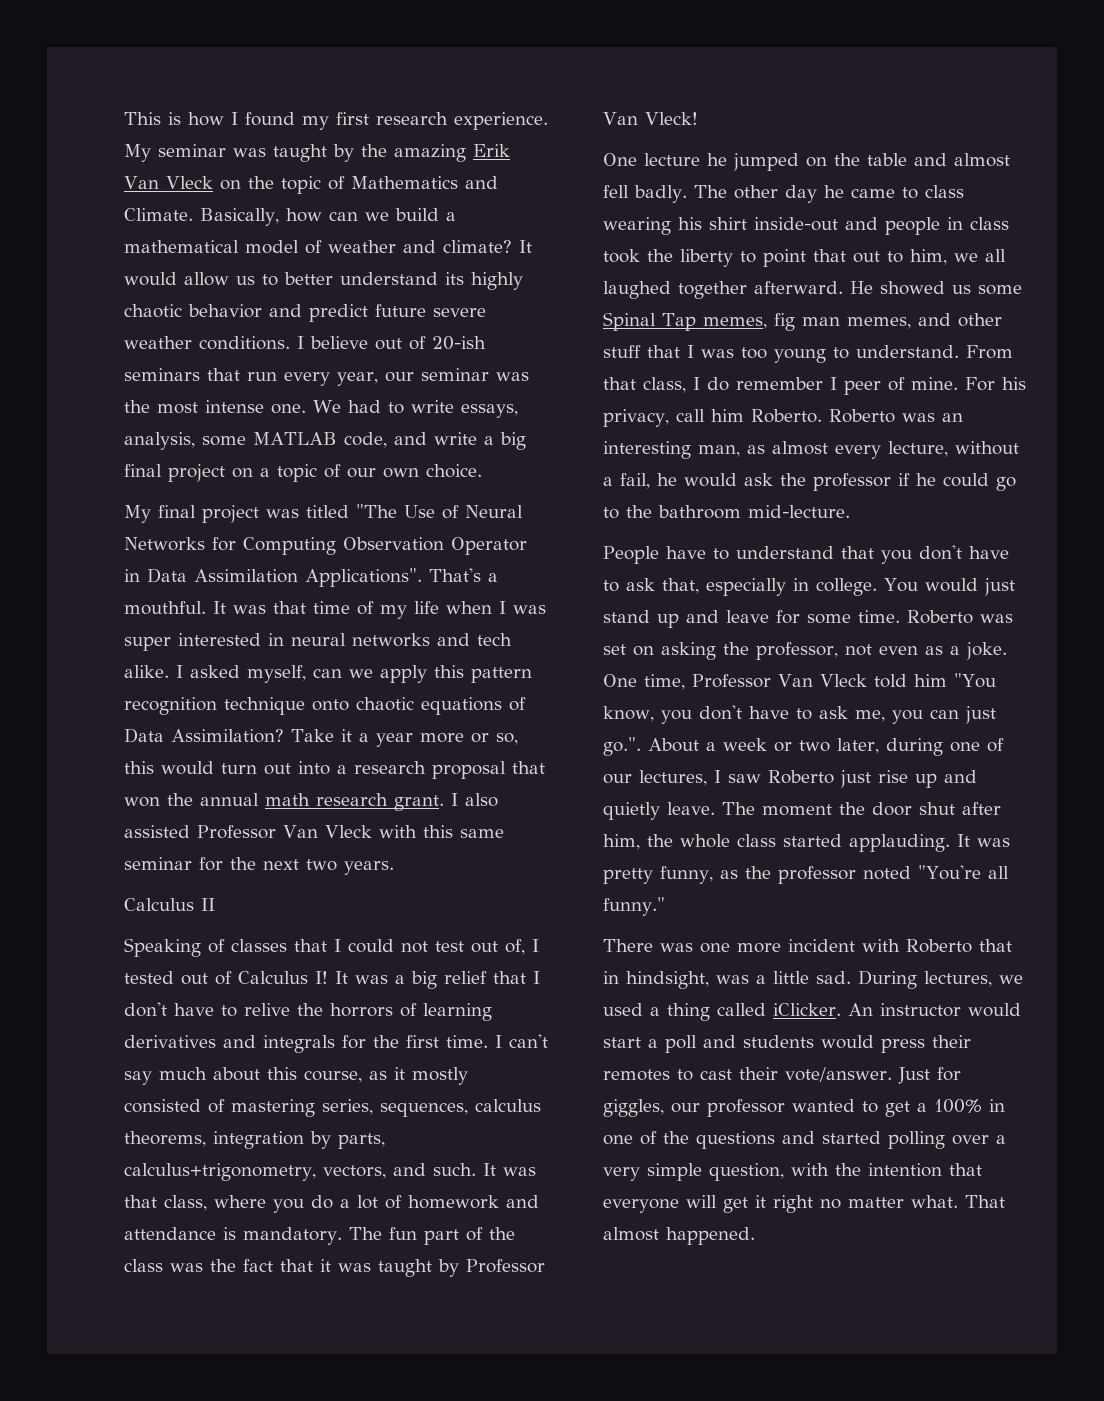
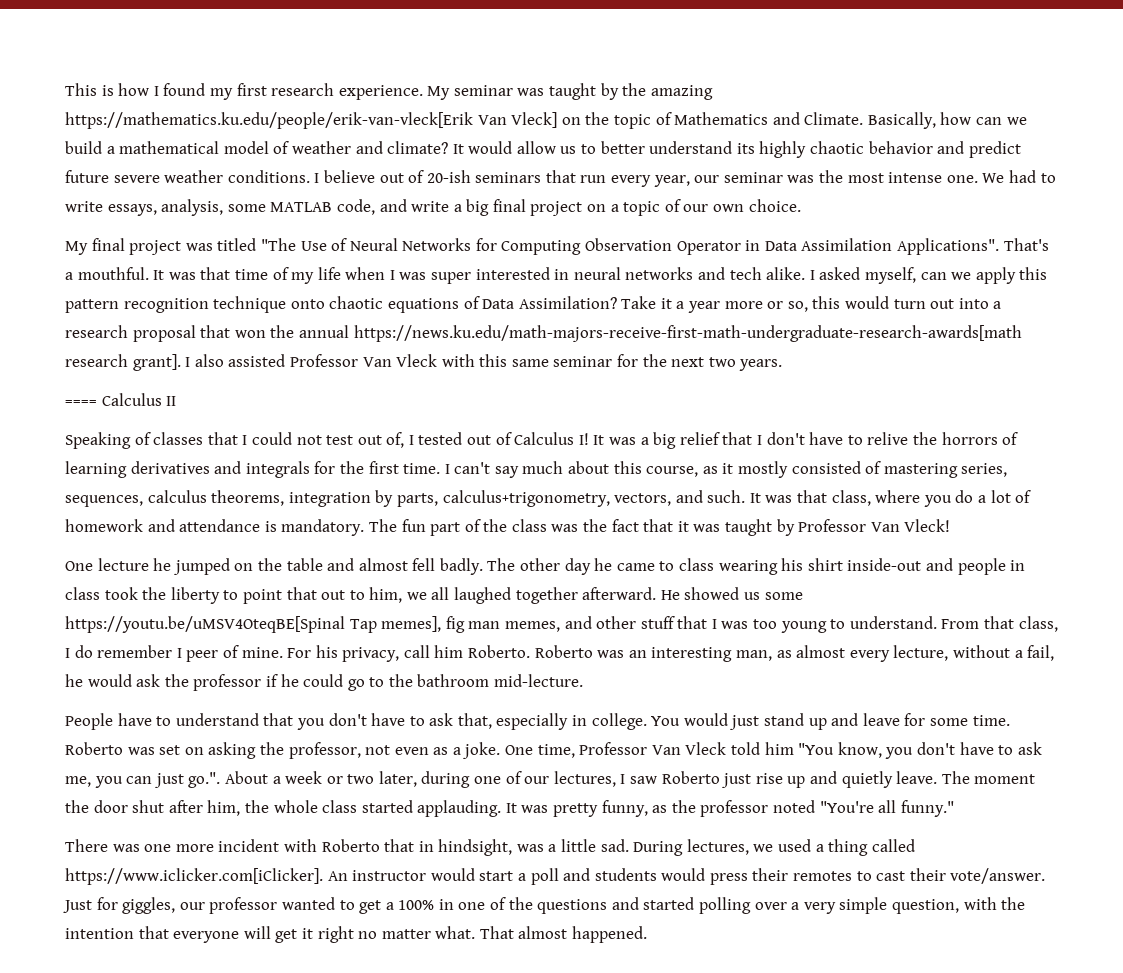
[473,144,510,157] [124,176,213,189] Erik Van Vleck -> [65,112,558,129] https://mathematics.ku.edu/people/erik-van-vleck[Erik Van Vleck]
[265,793,444,811] math research grant. -> [353,325,1022,342] [65,354,181,371] https://news.ku.edu/math-majors-receive-first-math-undergraduate-research-awards[math research grant].
(394, 868) none -> [65,400,97,406] ====
[603,312,767,331] Spinal Tap memes, -> [65,616,442,633] https://youtu.be/uMSV4OteqBE[Spinal Tap memes],
[773,1003,841,1016] iClicker. -> [65,868,323,885] https://www.iclicker.com[iClicker].

